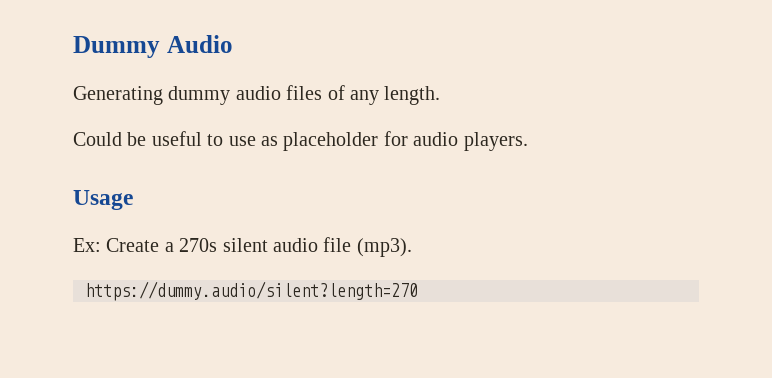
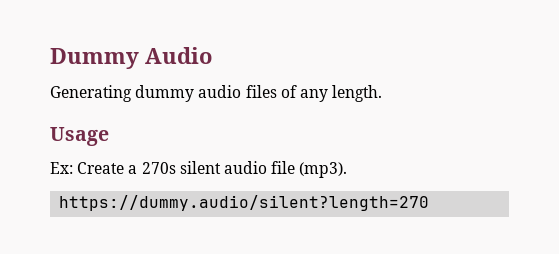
[73,131,528,151] // Could be useful to use as placeholder for audio players. -> (383, 93) none

